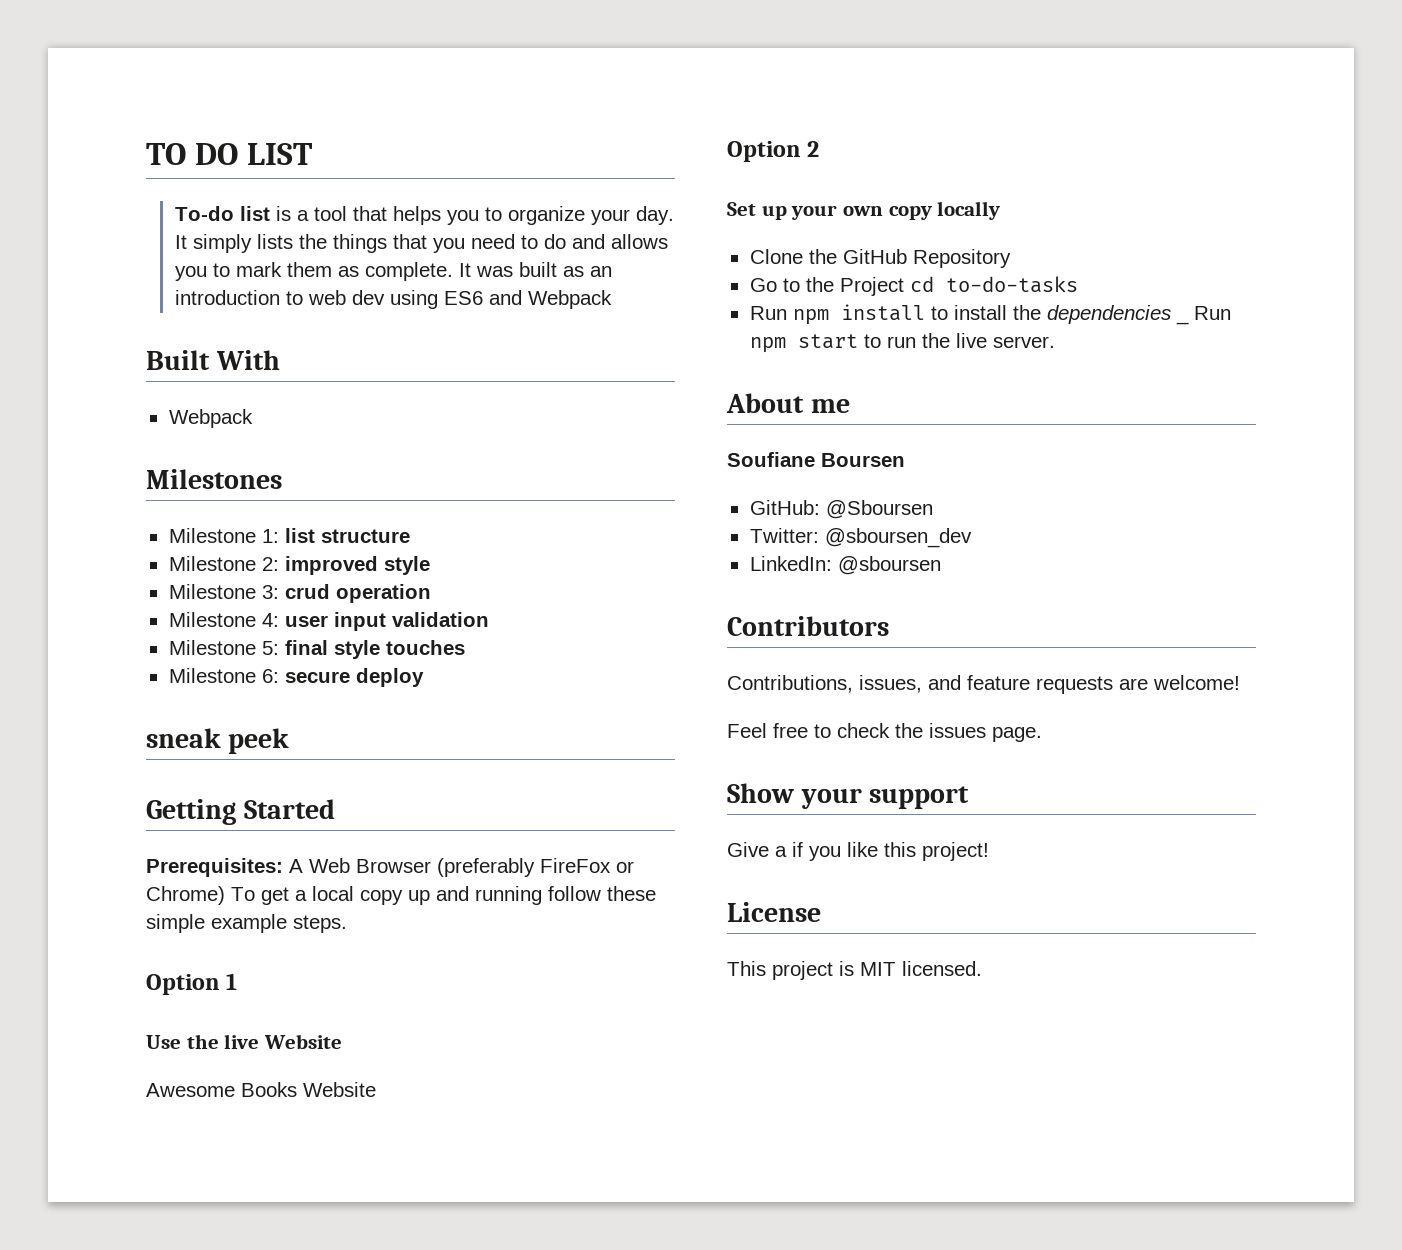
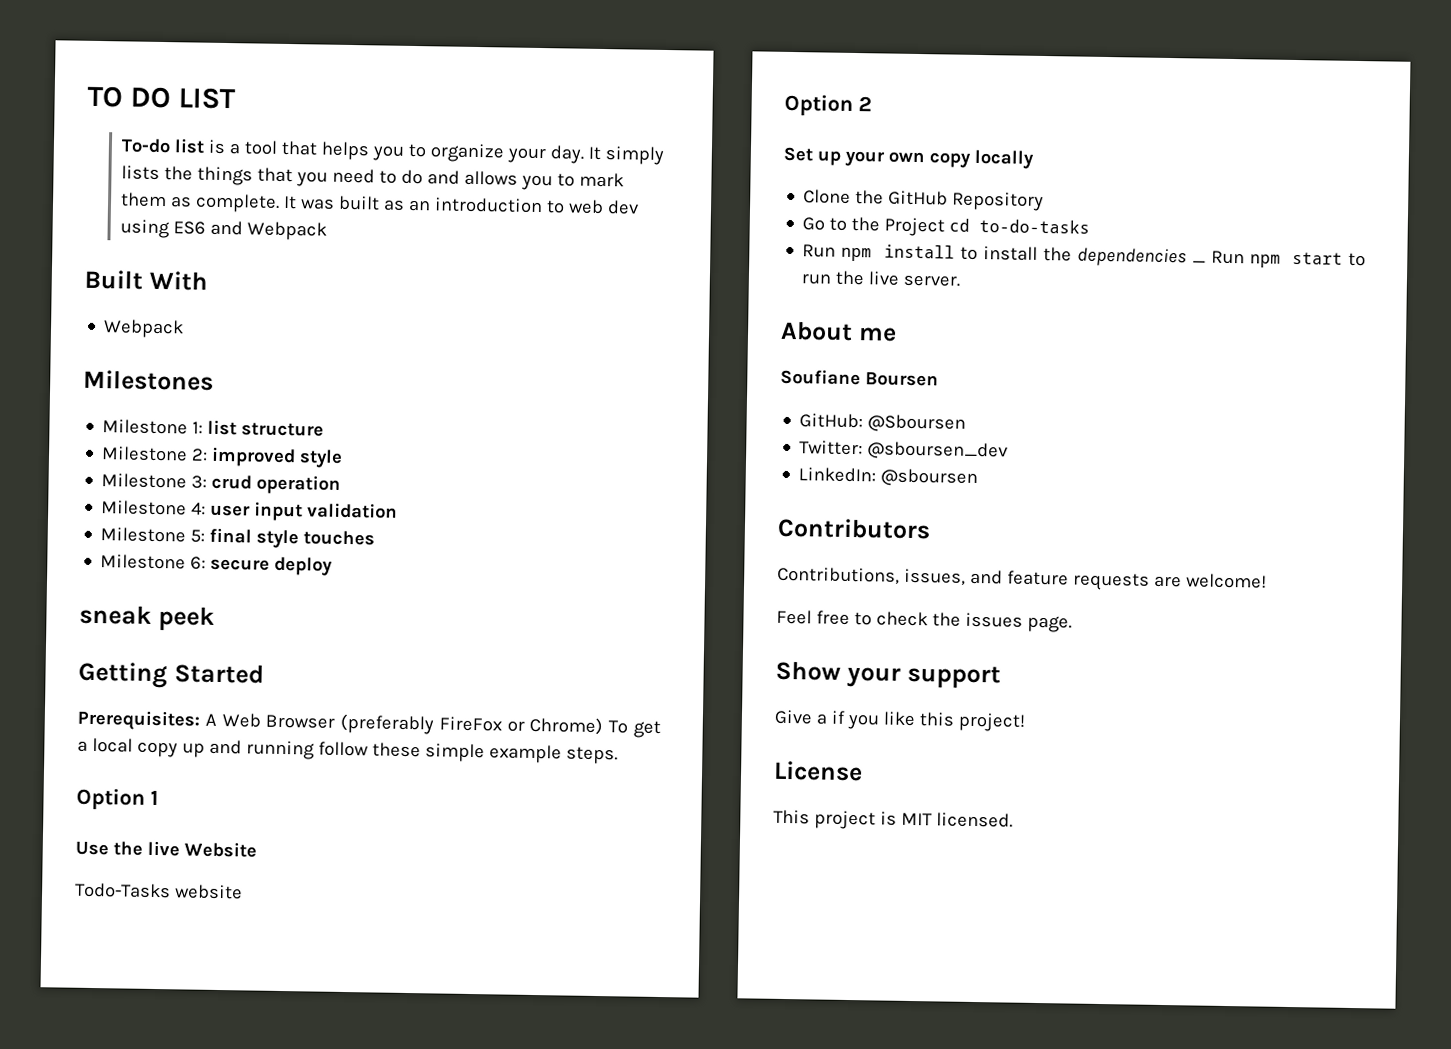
[146,1082,376,1097] Awesome Books Website -> [75,882,243,900] Todo-Tasks website

